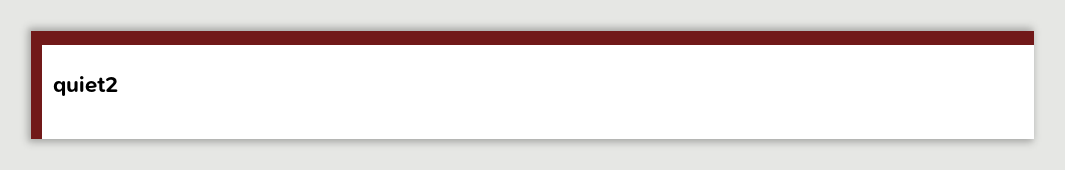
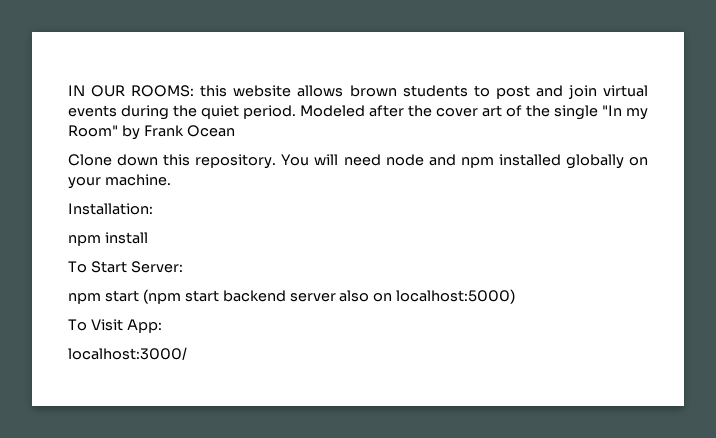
[53,76,118,96] quiet2 -> [68,85,648,99] [68,105,648,120] [68,125,235,140] [68,154,648,169] [68,174,171,189] [68,203,153,215] [68,232,148,246] [68,261,183,273] [68,289,516,304] [68,319,162,333] [68,347,187,360] IN OUR ROOMS: this website allows brown students to post and join virtual events during the quiet period. Modeled after the cover art of the single "In my Room" by Frank Ocean // Clone down this repository. You will need node and npm installed globally on your machine. // Installation: // npm install // To Start Server: // npm start (npm start backend server also on localhost:5000) // To Visit App: // localhost:3000/

